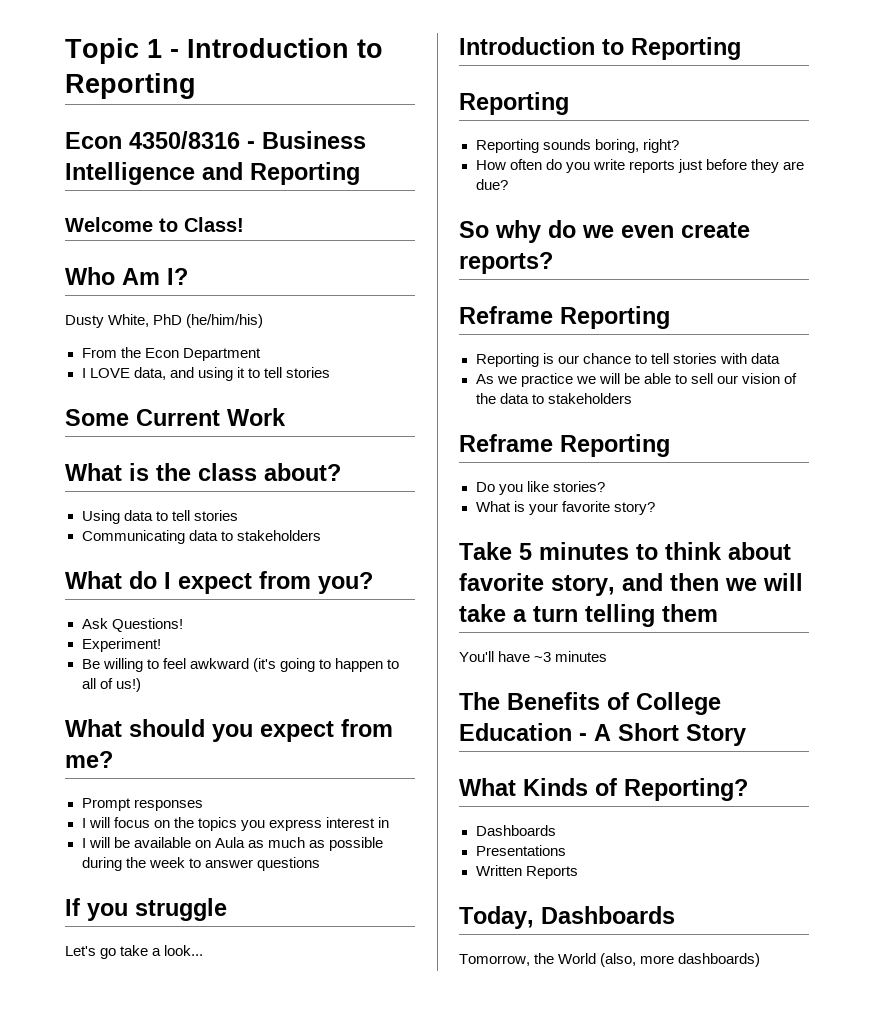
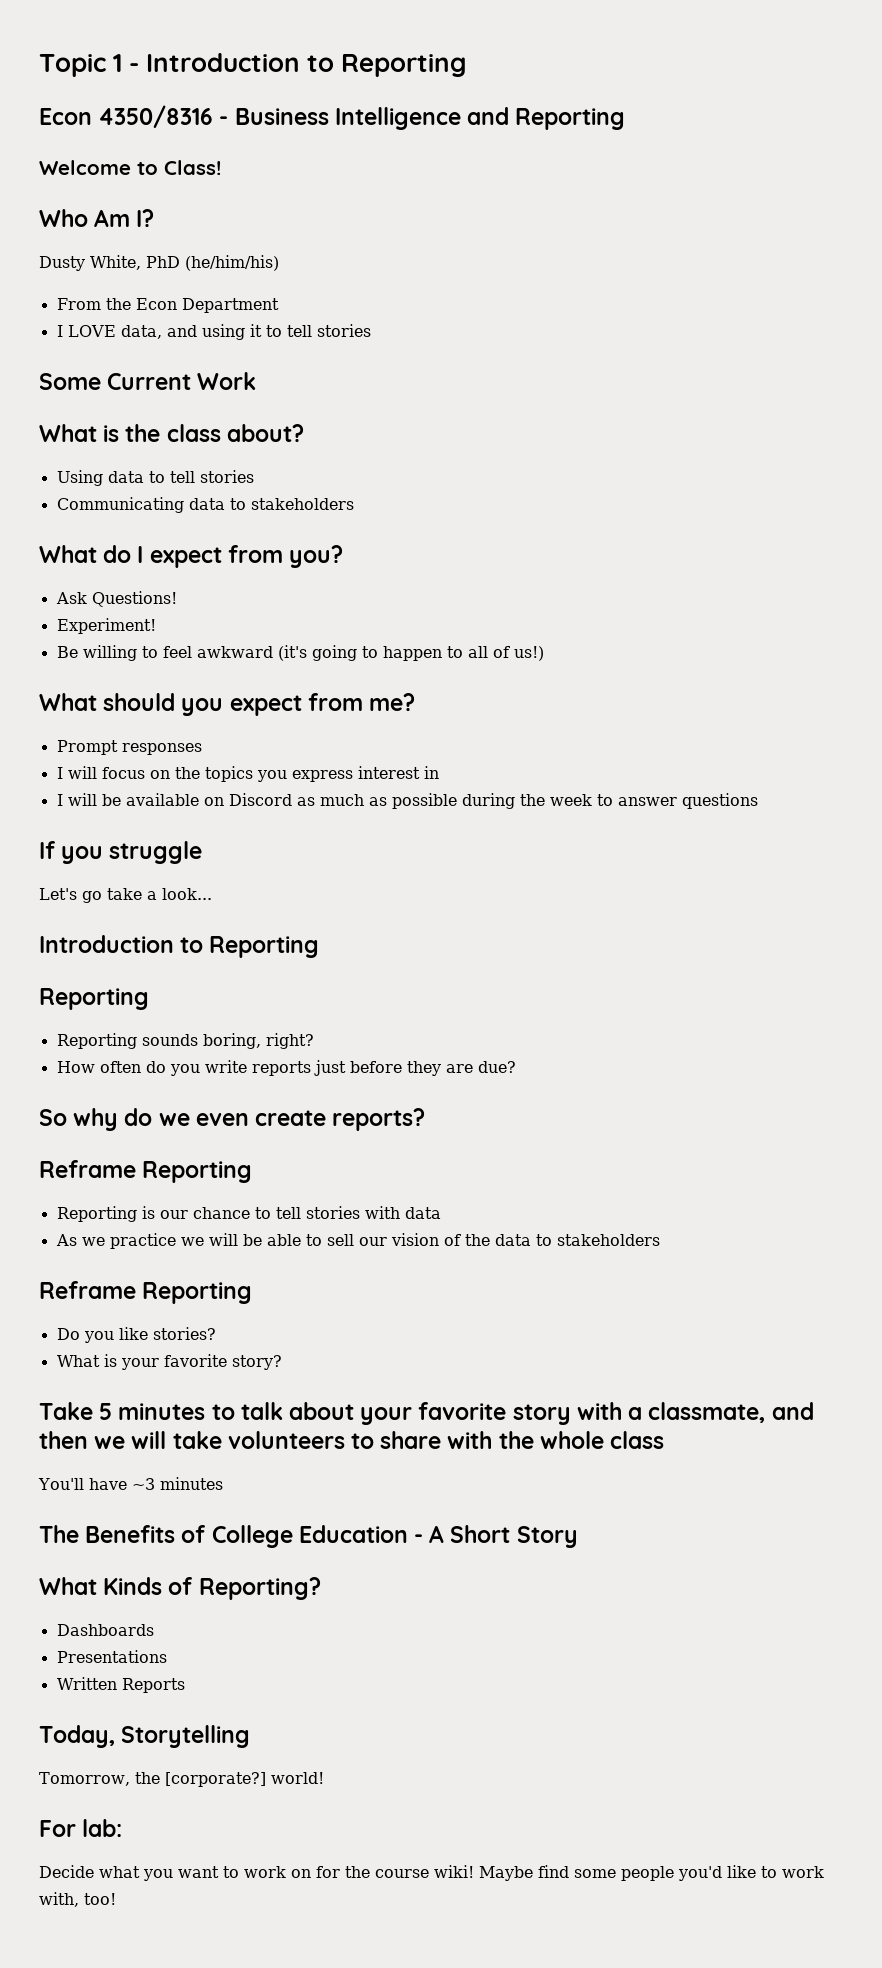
[214,837,245,848] Aula -> [228,793,292,806] Discord
[665,542,791,560] [459,573,615,596] think about favorite story, -> [240,1402,766,1425] talk about your favorite story with a classmate,
[513,604,718,627] a turn telling them -> [227,1431,665,1449] volunteers to share with the whole class
[541,906,675,924] Dashboards -> [121,1725,251,1748] Storytelling
[558,953,761,967] World (also, more dashboards) -> [164,1772,324,1787] [39,1819,123,1837] [39,1865,824,1881] [39,1892,116,1907] [corporate?] world! // For lab: // Decide what you want to work on for the course wiki! Maybe find some people you'd like to work with, too!

